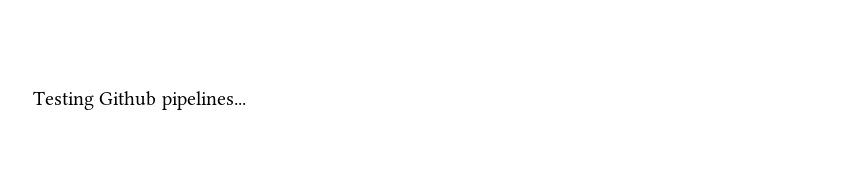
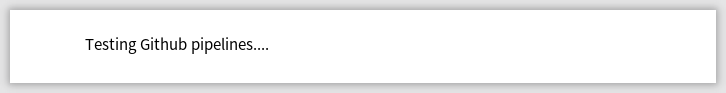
[161,91,246,110] pipelines... -> [191,37,270,54] pipelines....

